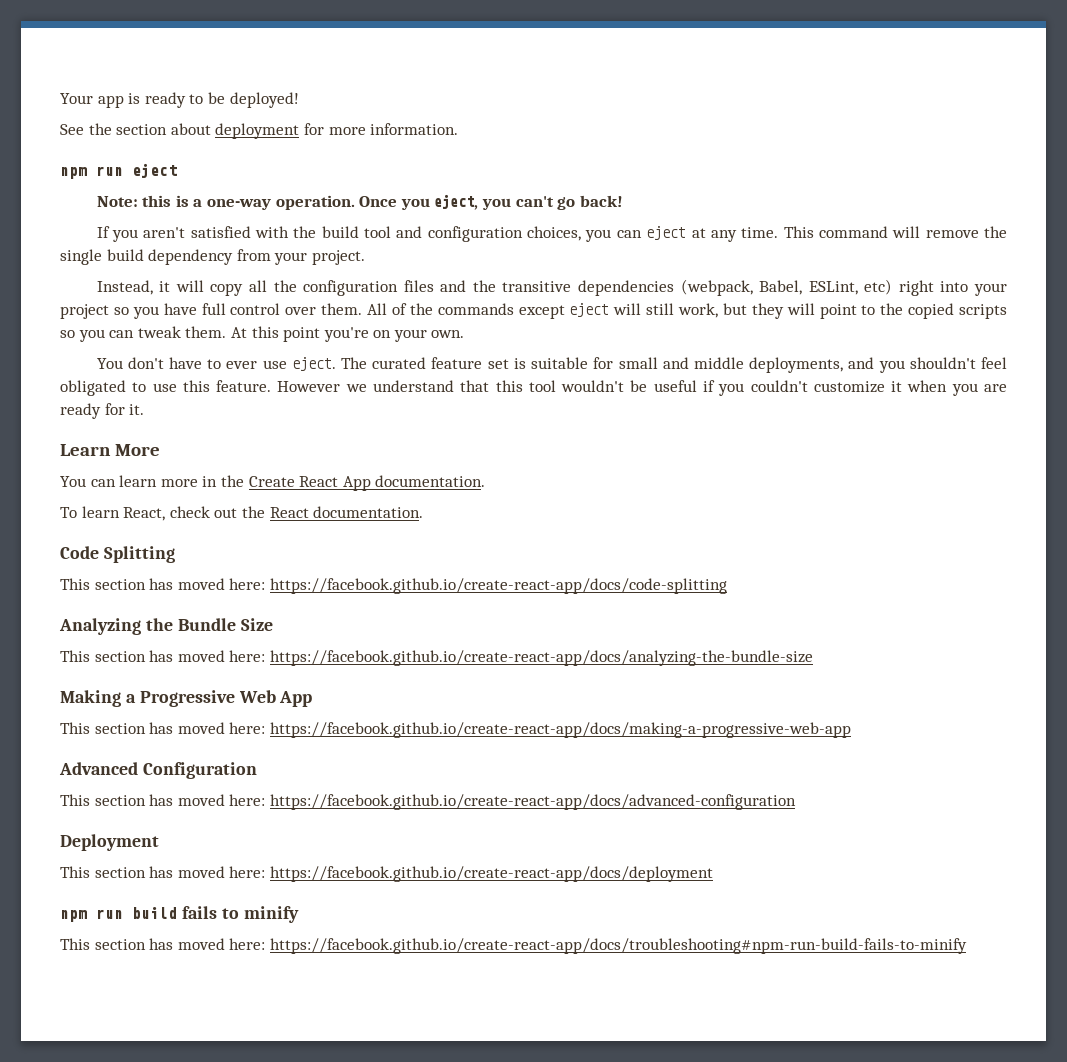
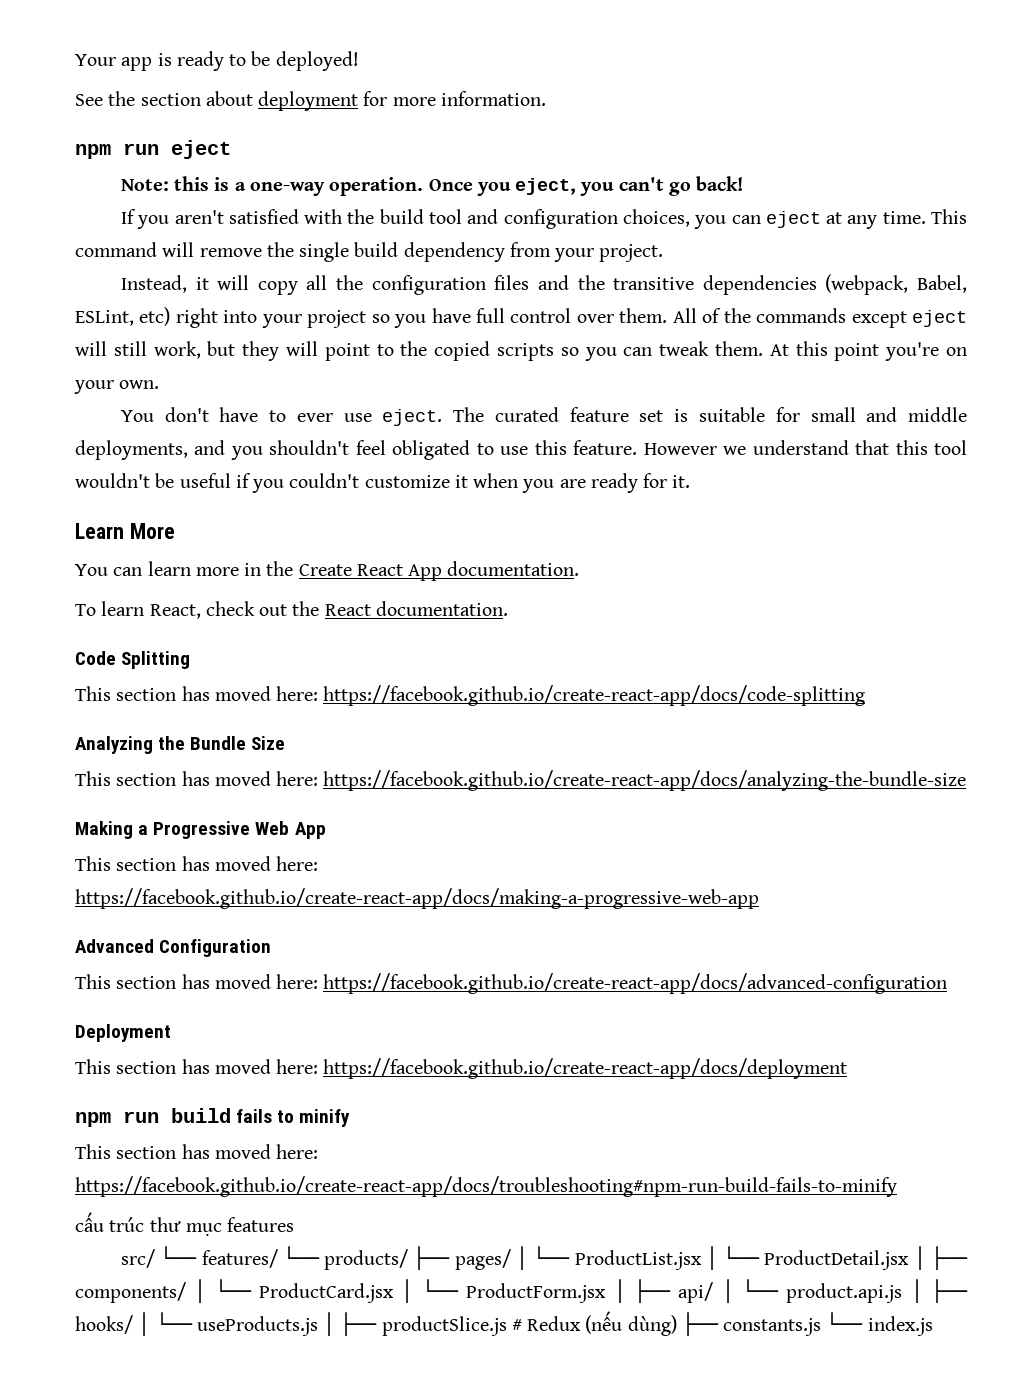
(967, 946) none -> [75,1212,295,1236] [120,1246,968,1270] [75,1279,969,1303] [75,1311,933,1336] // cấu trúc thư mục features // src/ └── features/ └── products/ ├── pages/ │ └── ProductList.jsx │ └── ProductDetail.jsx │ ├── components/ │ └── ProductCard.jsx │ └── ProductForm.jsx │ ├── api/ │ └── product.api.js │ ├── hooks/ │ └── useProducts.js │ ├── productSlice.js # Redux (nếu dùng) ├── constants.js └── index.js

